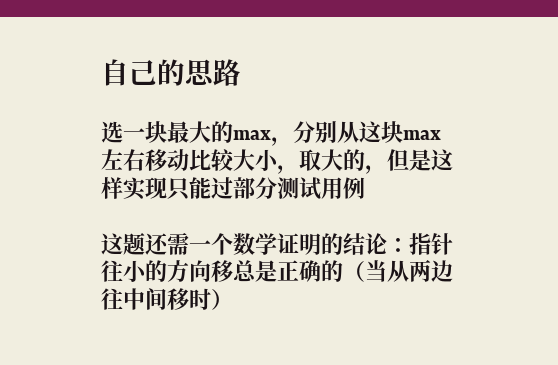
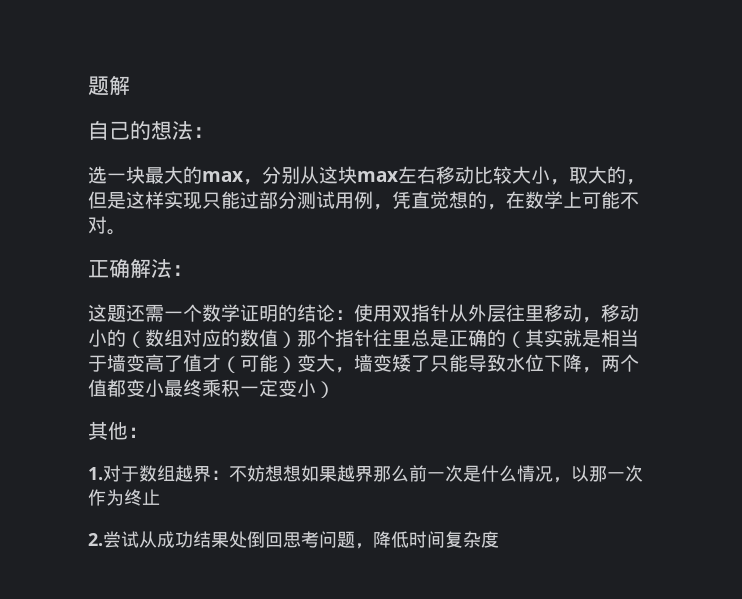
[101,59,241,86] 自己的思路 -> [88,75,130,96] [88,120,214,140] 题解 // 自己的想法：
(365, 188) none -> [373,191,639,210] [88,216,126,235] [88,258,193,278] ，凭直觉想的，在数学上可能不对。 // 正确解法：
[409,233,453,255] [101,260,453,282] [101,288,233,310] 指针往小的方向移总是正确的（当从两边往中间移时） -> [354,304,639,323] [88,329,639,348] [88,354,639,373] [88,379,335,398] [88,421,148,440] [88,465,643,483] [88,489,160,506] [88,531,499,549] 使用双指针从外层往里移动，移动小的（数组对应的数值）那个指针往里总是正确的（其实就是相当于墙变高了值才（可能）变大，墙变矮了只能导致水位下降，两个值都变小最终乘积一定变小） // 其他： // 1.对于数组越界：不妨想想如果越界那么前一次是什么情况，以那一次作为终止 // 2.尝试从成功结果处倒回思考问题，降低时间复杂度

